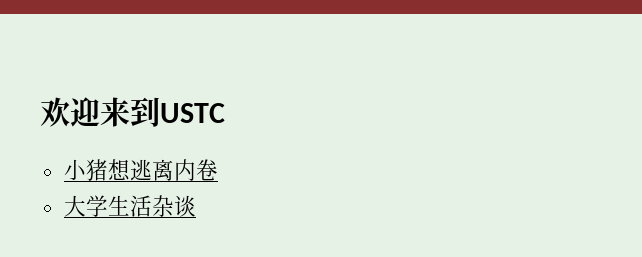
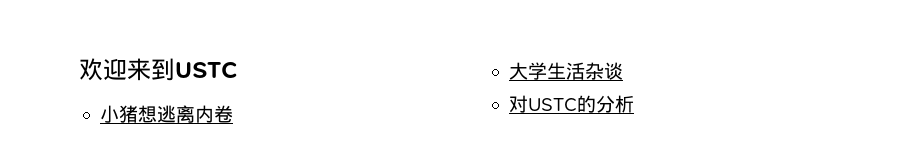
(196, 206) none -> [508,95,634,113] // 对USTC的分析

